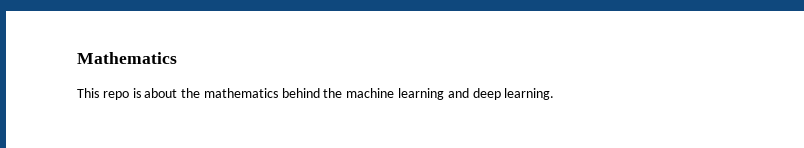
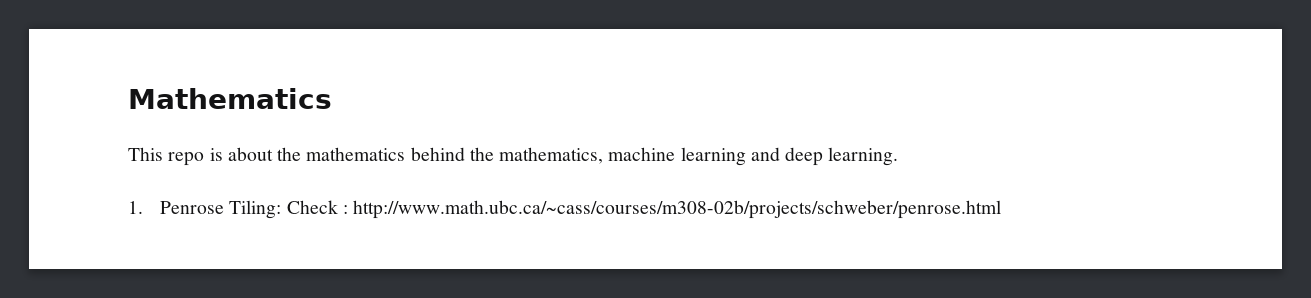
(343, 93) none -> [499,147,604,164] mathematics,
(555, 94) none -> [128,200,1002,219] // 1. Penrose Tiling: Check : http://www.math.ubc.ca/~cass/courses/m308-02b/projects/schweber/penrose.html

